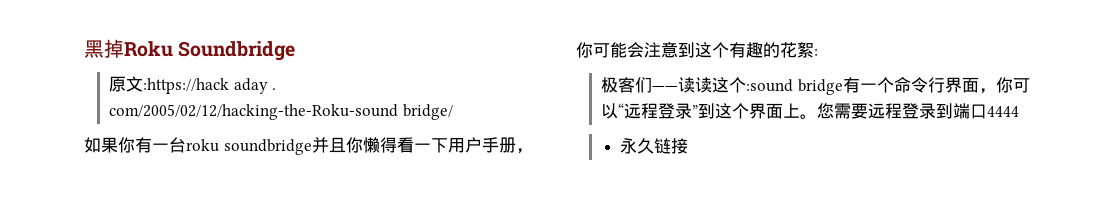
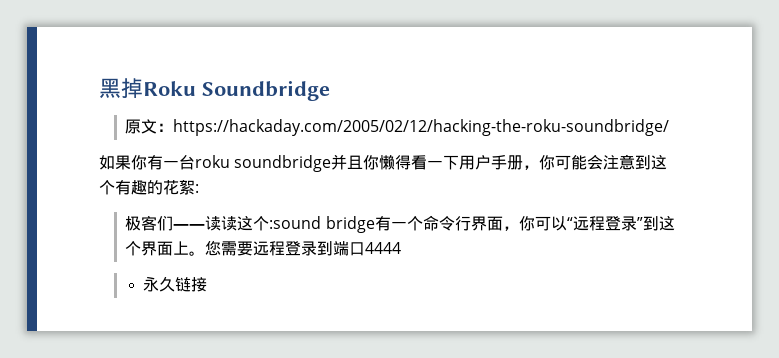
[143,78,277,94] [109,104,453,120] :https://hack aday . com/2005/02/12/hacking-the-Roku-sound bridge/ -> [157,119,670,136] ：https://hackaday.com/2005/02/12/hacking-the-roku-soundbridge/

